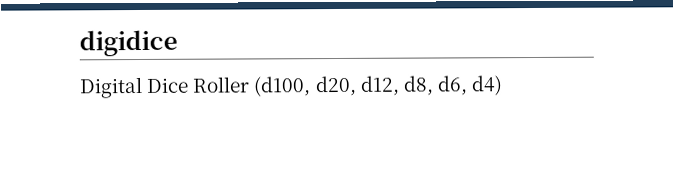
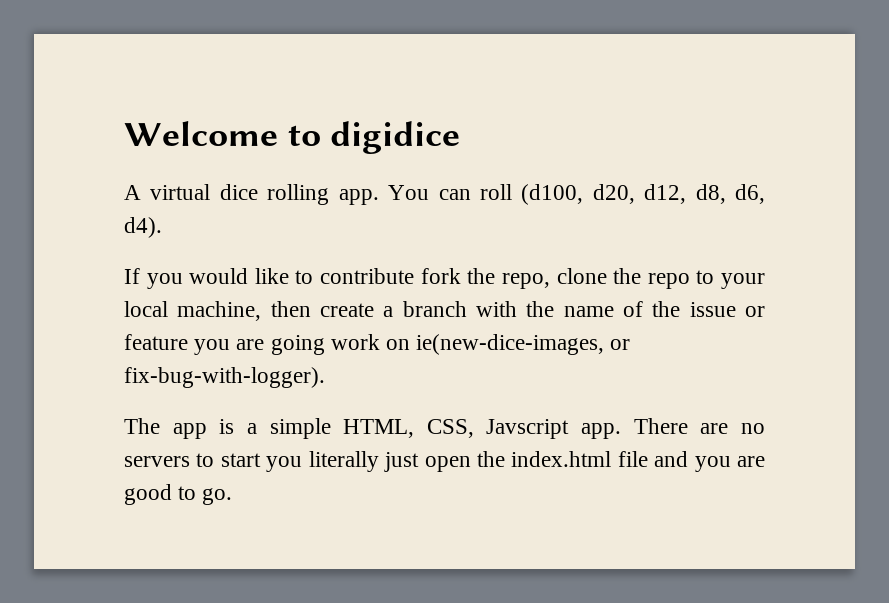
(79, 43) none -> [124,121,321,146] Welcome to
[79,76,251,99] Digital Dice Roller -> [124,184,512,205] A virtual dice rolling app. You can roll
[471,75,504,96] d4) -> [124,217,162,238] [124,268,766,289] [124,301,766,321] [124,334,631,355] [124,367,325,388] [124,418,765,439] [124,451,765,472] [124,484,233,505] d4). // If you would like to contribute fork the repo, clone the repo to your local machine, then create a branch with the name of the issue or feature you are going work on ie(new-dice-images, or fix-bug-with-logger). // The app is a simple HTML, CSS, Javscript app. There are no servers to start you literally just open the index.html file and you are good to go.

